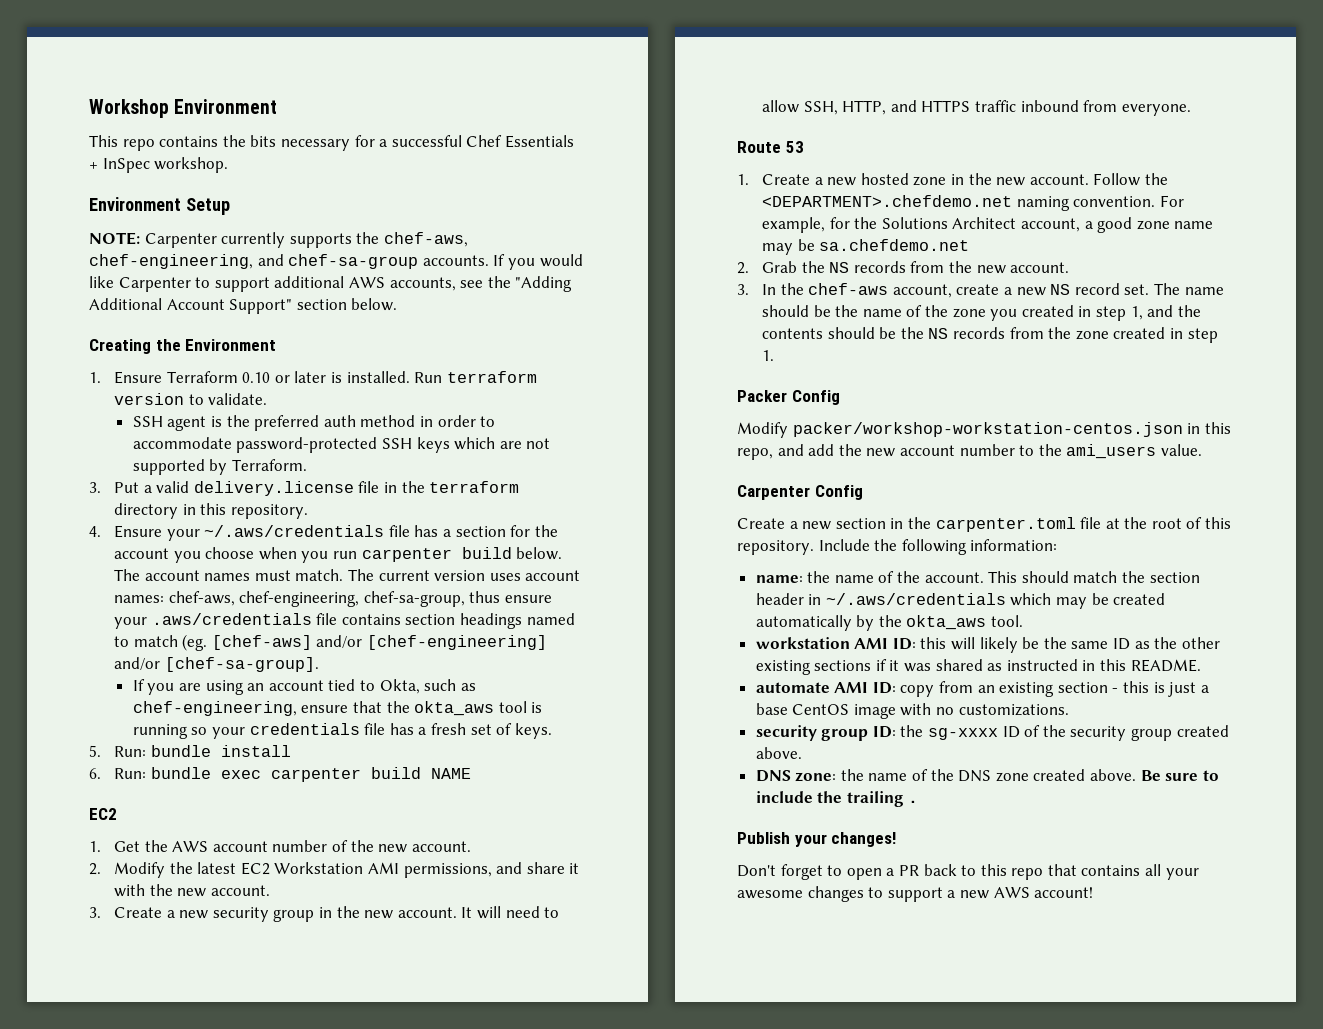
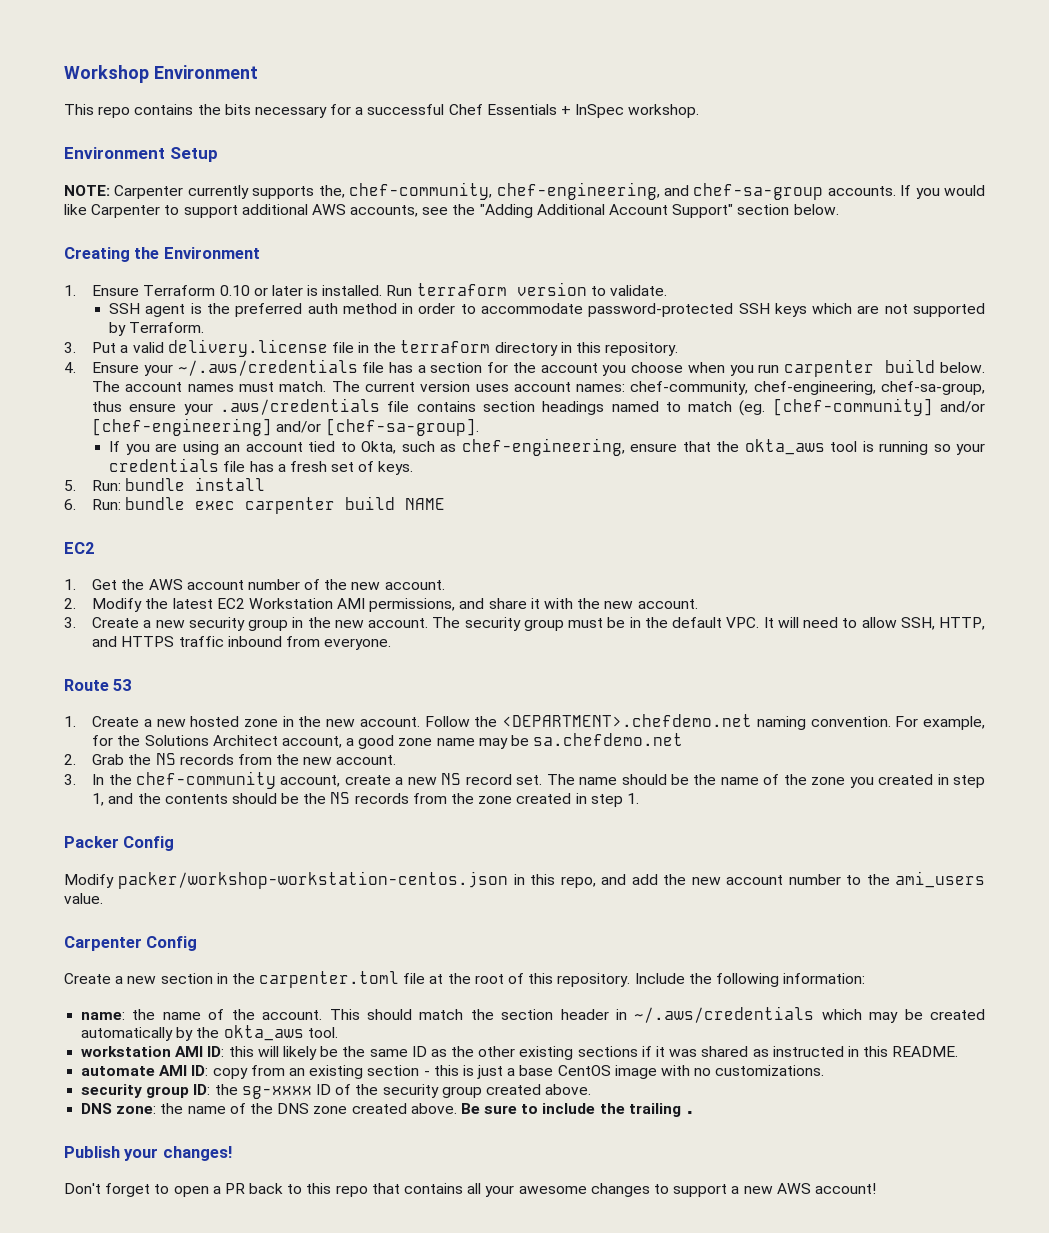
[356,232,468,247] the chef-aws, -> [318,182,493,200] the, chef-community,
[168,591,235,606] chef-aws, -> [630,381,749,395] chef-community,
[211,635,312,650] [chef-aws] -> [772,398,933,416] [chef-community]
(457, 912) none -> [432,617,760,631] The security group must be in the default VPC.
[808,283,889,295] chef-aws -> [136,771,277,789] chef-community

